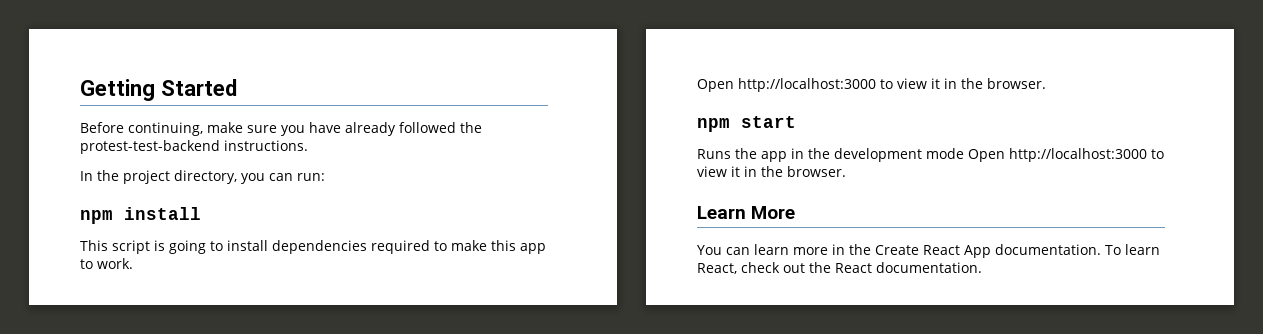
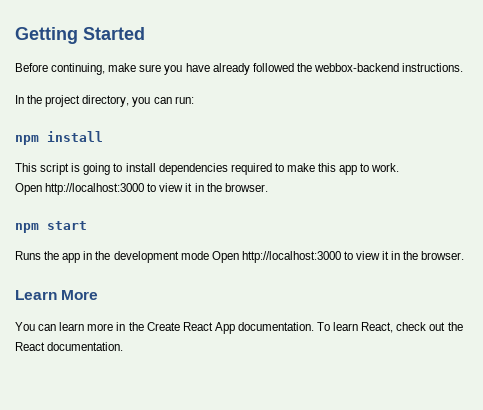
[80,140,220,154] protest-test-backend -> [313,63,399,72] webbox-backend

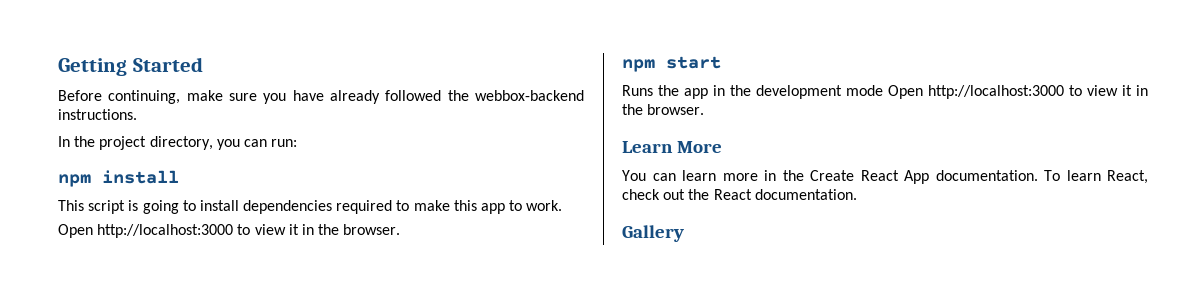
(124, 346) none -> [622,225,684,242] // Gallery

